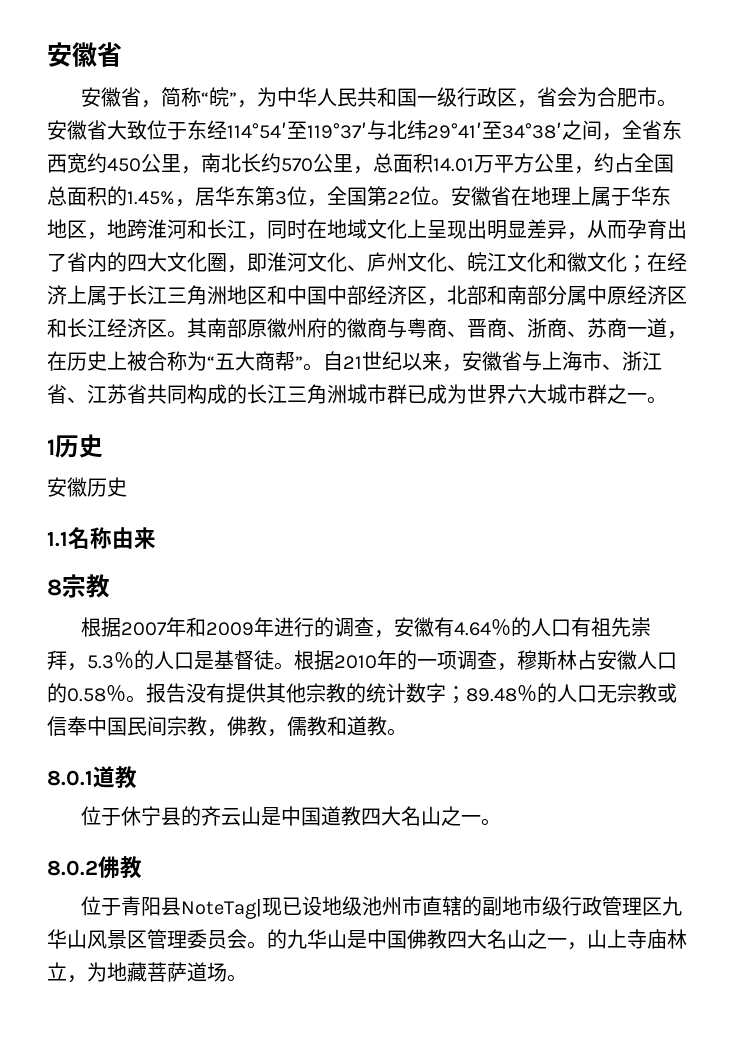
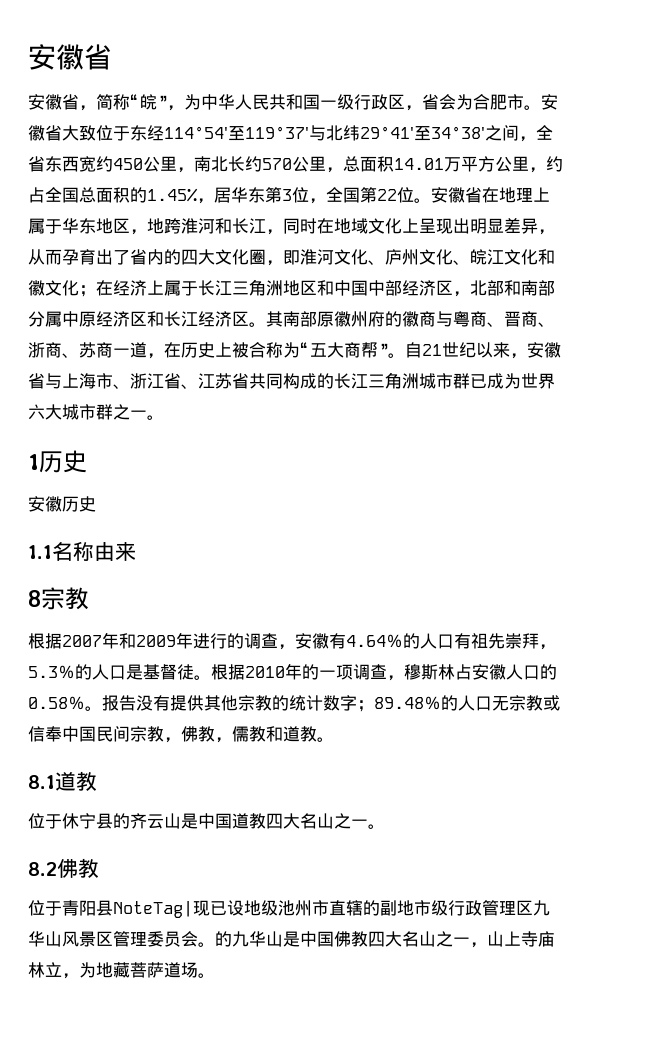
[47,770,93,786] 8.0.1 -> [28,775,55,789] 8.1
[47,860,98,876] 8.0.2 -> [28,862,57,876] 8.2

